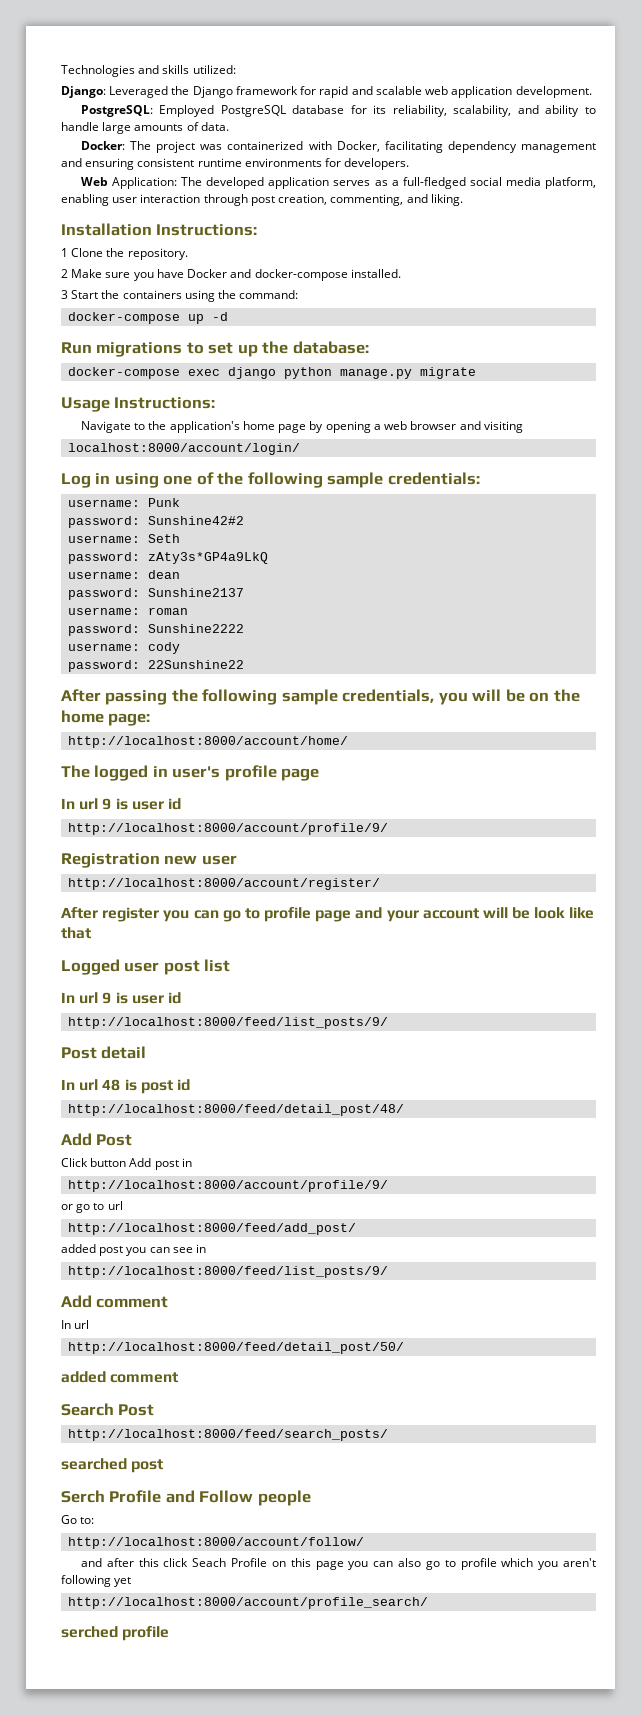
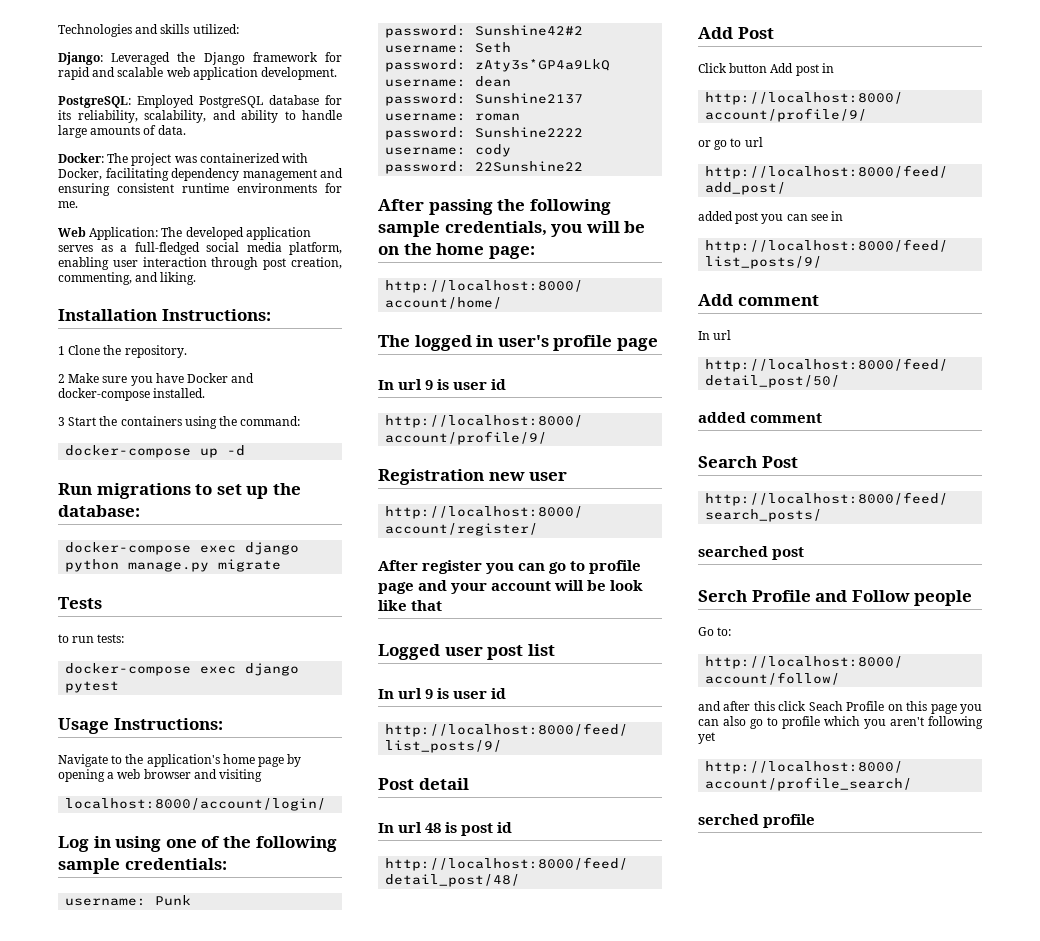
[344,158,410,170] developers. -> [58,201,78,208] me.
(477, 373) none -> [58,597,102,609] [58,634,125,643] [65,663,300,676] [65,681,120,693] // Tests // to run tests: // docker-compose exec django pytest

